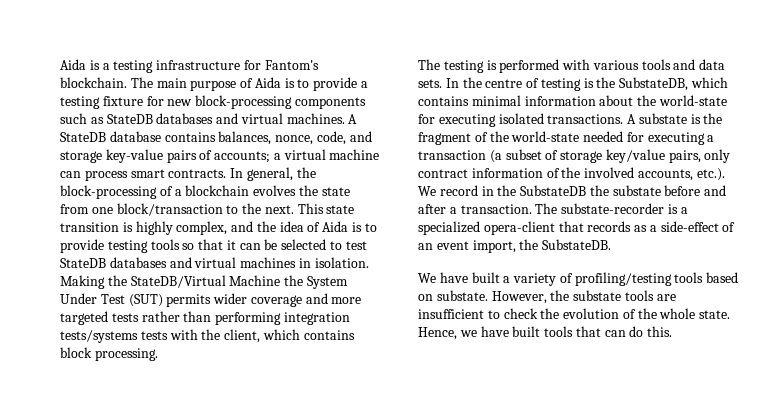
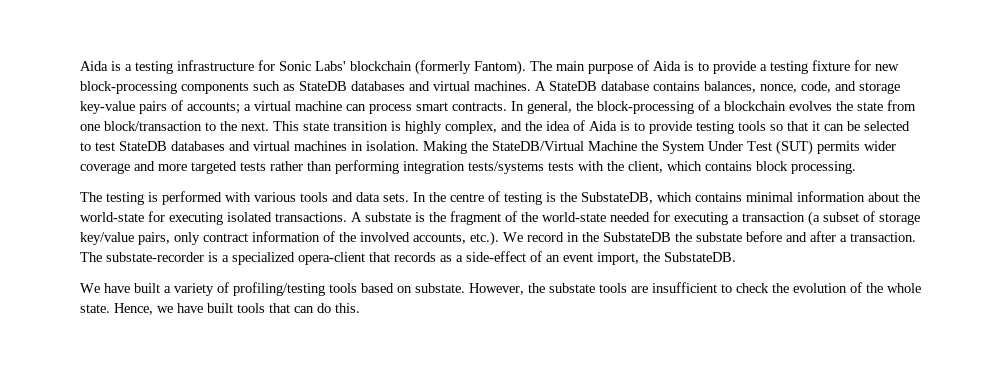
[264,60,319,70] [60,77,127,88] Fantom's blockchain. -> [279,60,526,75] Sonic Labs' blockchain (formerly Fantom).

